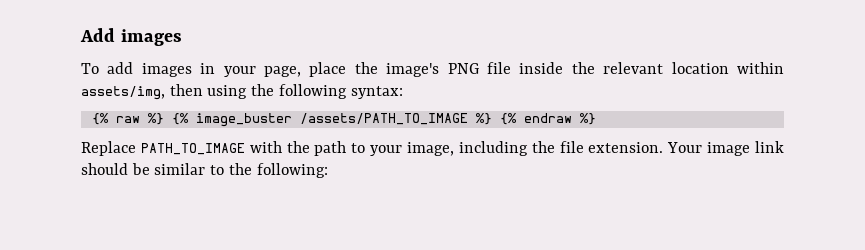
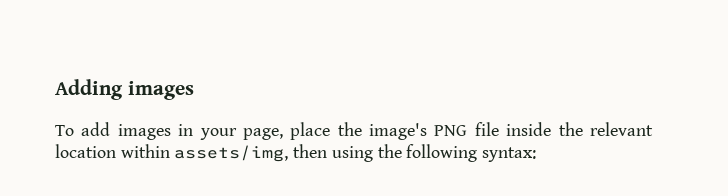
[80,28,115,42] Add -> [55,79,123,100] Adding
[91,113,596,127] [81,141,784,156] [81,163,328,178] // {% raw %} {% image_buster /assets/PATH_TO_IMAGE %} {% endraw %} // Replace PATH_TO_IMAGE with the path to your image, including the file extension. Your image link should be similar to the following: -> (537, 154) none

